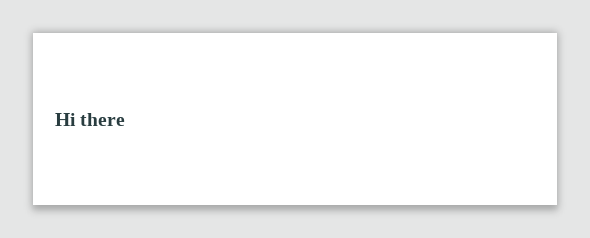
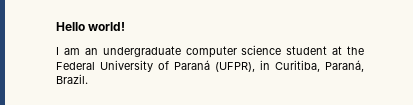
[55,113,126,126] Hi there -> [56,22,126,31] [56,45,364,58] [56,60,364,72] [56,74,88,84] Hello world! // I am an undergraduate computer science student at the Federal University of Paraná (UFPR), in Curitiba, Paraná, Brazil.

